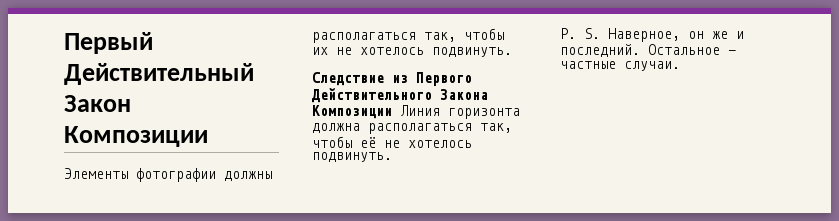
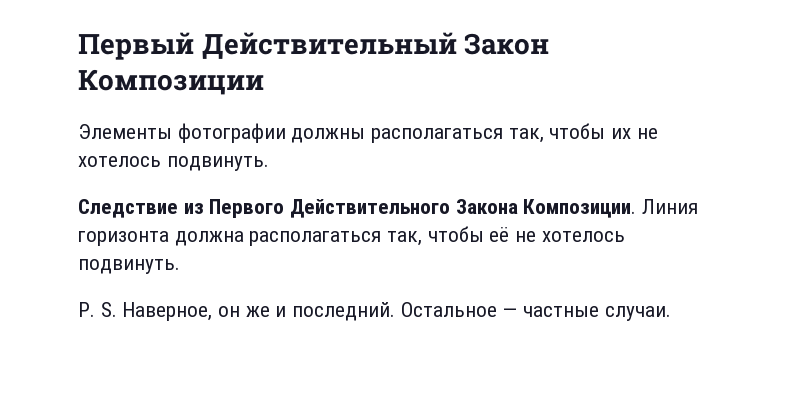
[312,105,392,119] Композиции -> [523,199,637,218] Композиции.

